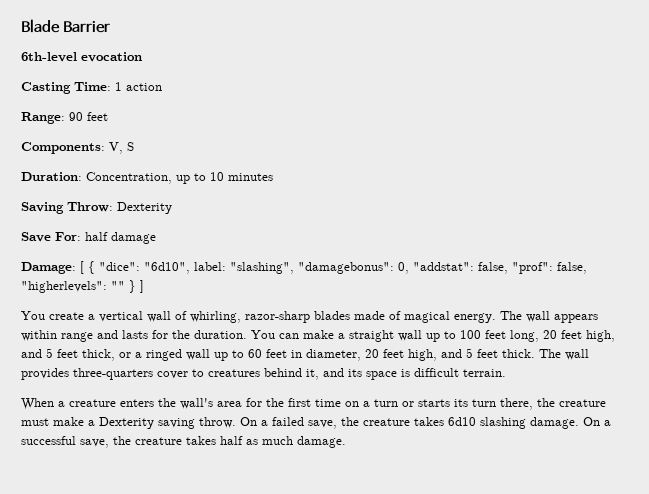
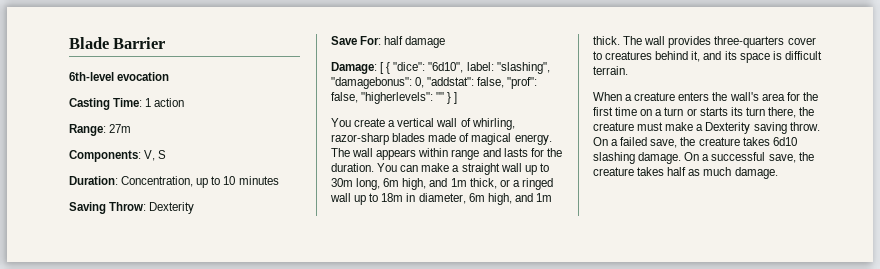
[69,112,108,121] 90 feet -> [109,124,132,133] 27m
[460,330,615,342] [21,348,78,358] 100 feet long, 20 feet high, and 5 feet -> [331,178,467,190] 30m long, 6m high, and 1m
[248,348,498,361] 60 feet in diameter, 20 feet high, and 5 feet -> [381,193,552,205] 18m in diameter, 6m high, and 1m

